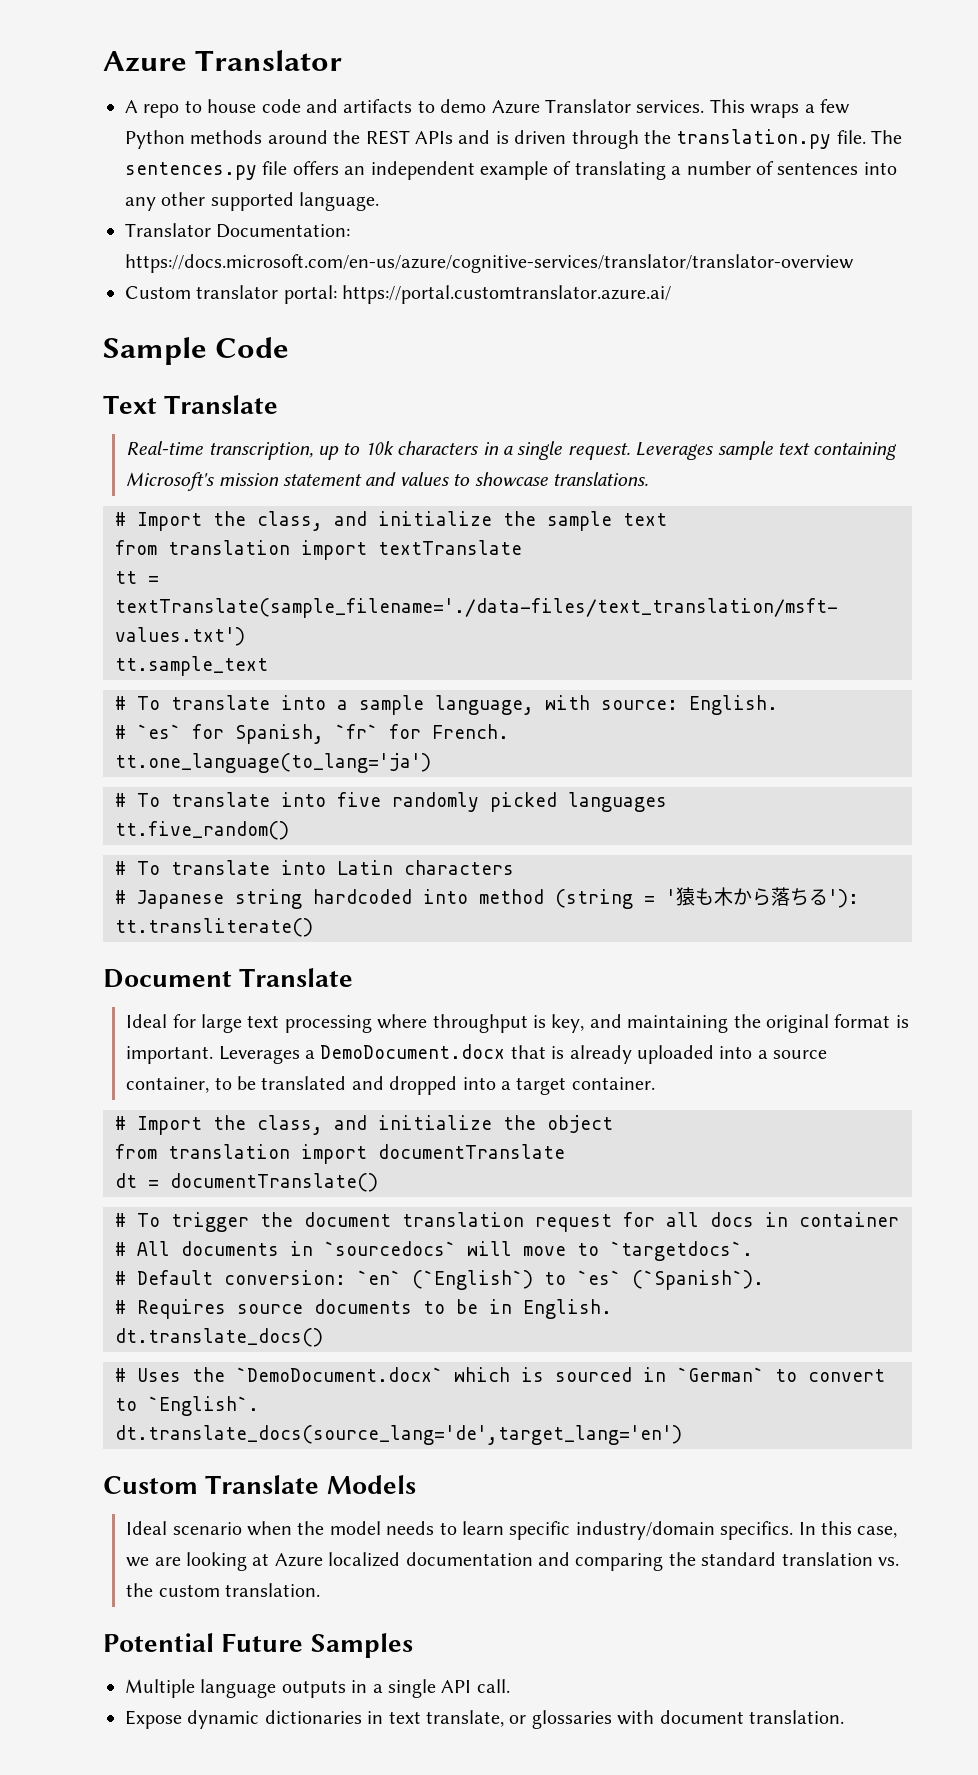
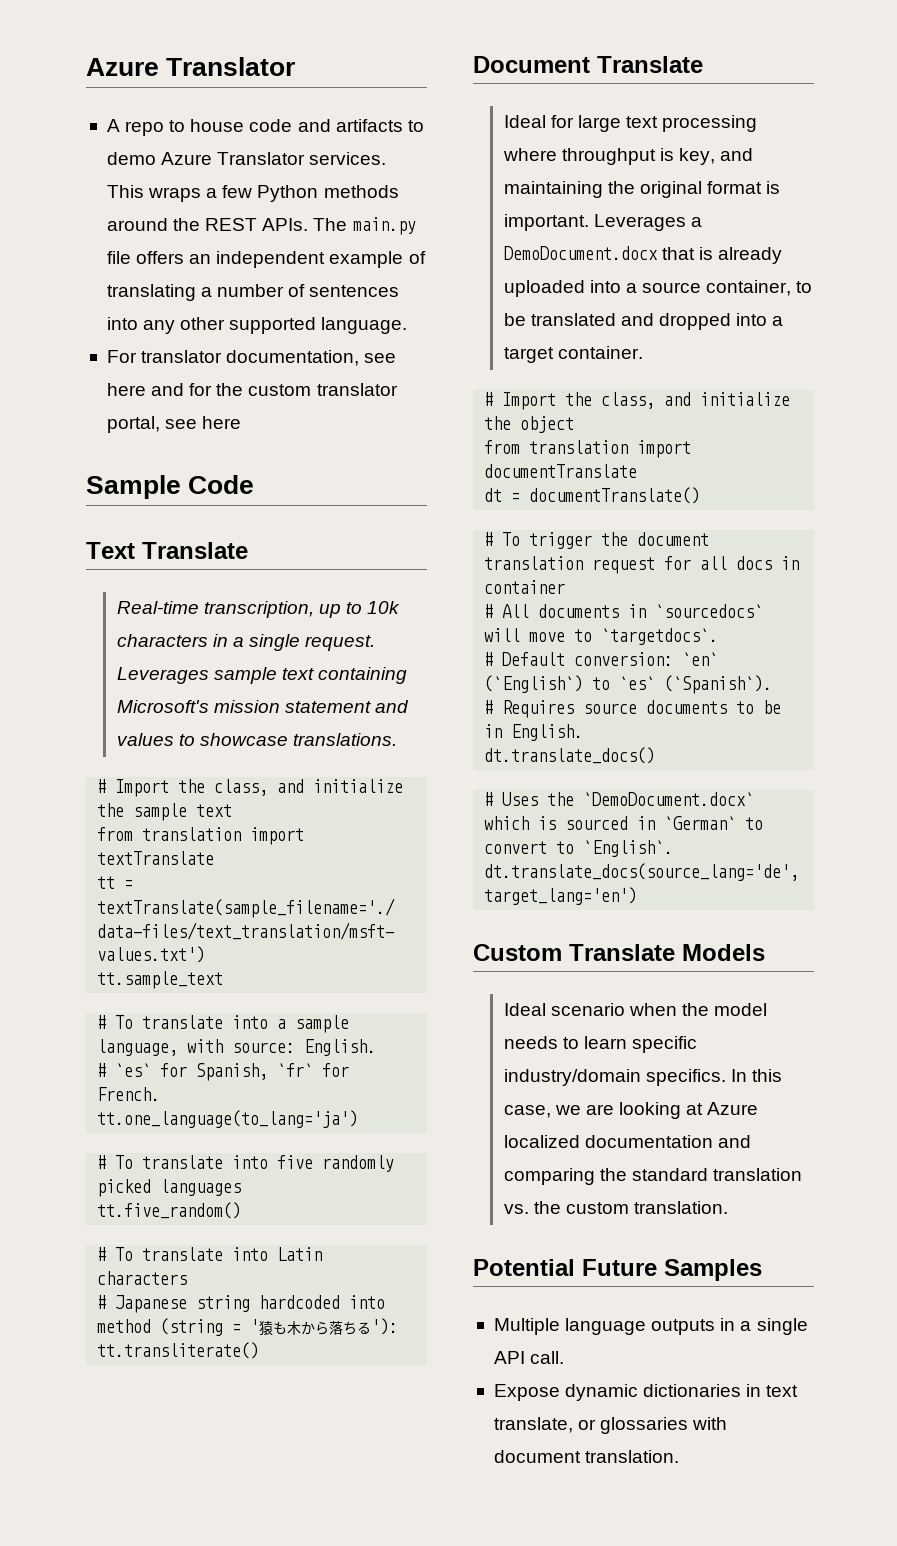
[415,129,903,149] [125,162,257,180] APIs and is driven through the translation.py file. The sentences.py -> [262,217,416,235] APIs. The main.py
[125,223,351,238] [125,254,854,273] [125,285,672,304] Translator Documentation: https://docs.microsoft.com/en-us/azure/cognitive-services/translator/translator-overview // Custom translator portal: https://portal.customtranslator.azure.ai/ -> [106,350,397,366] [106,383,398,396] [106,416,242,433] For translator documentation, see here and for the custom translator portal, see here

